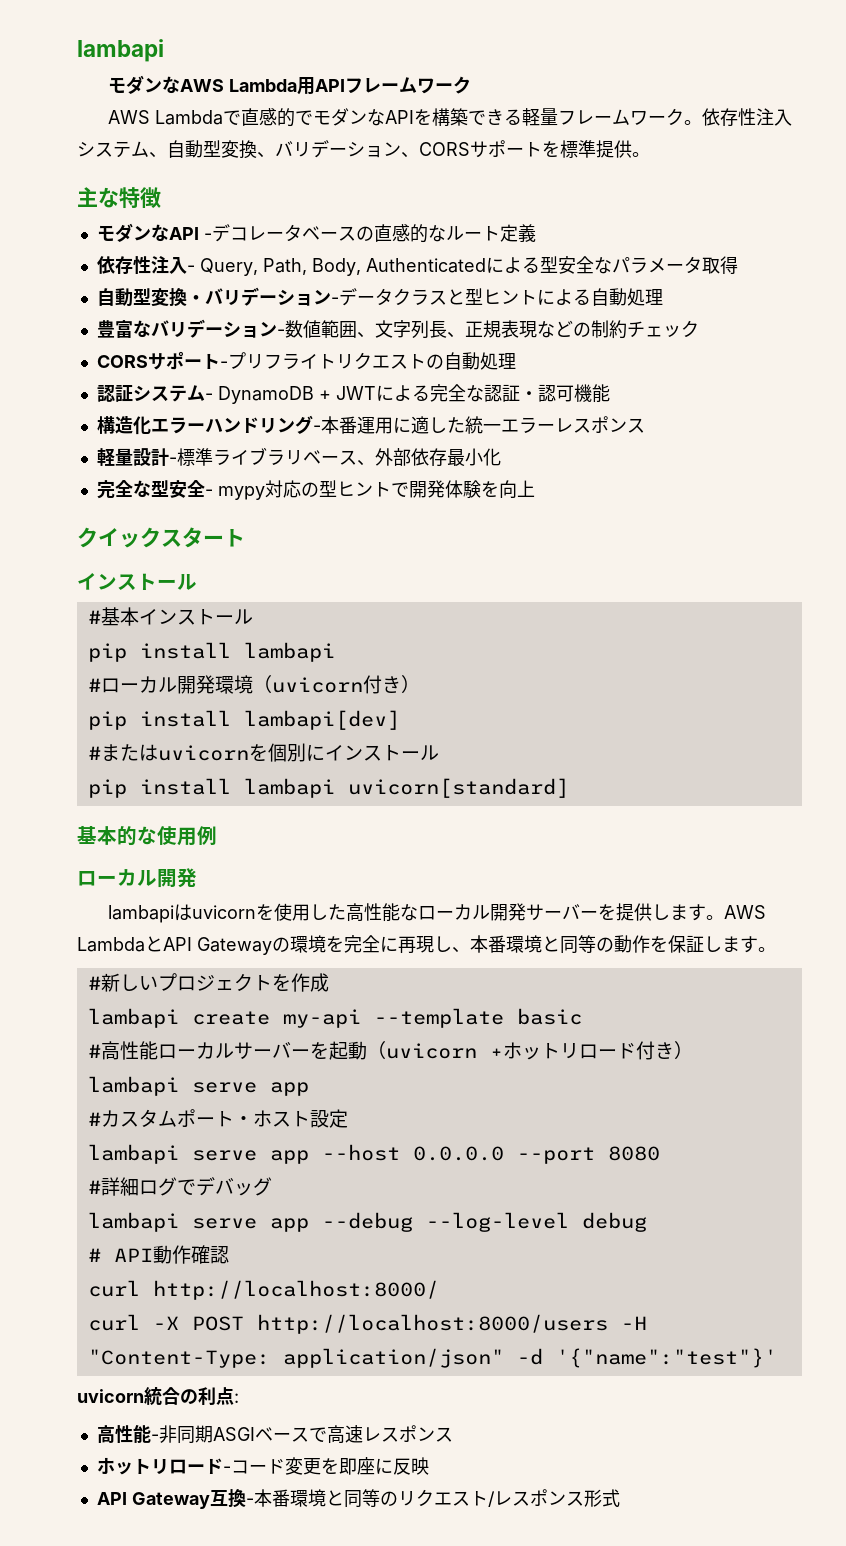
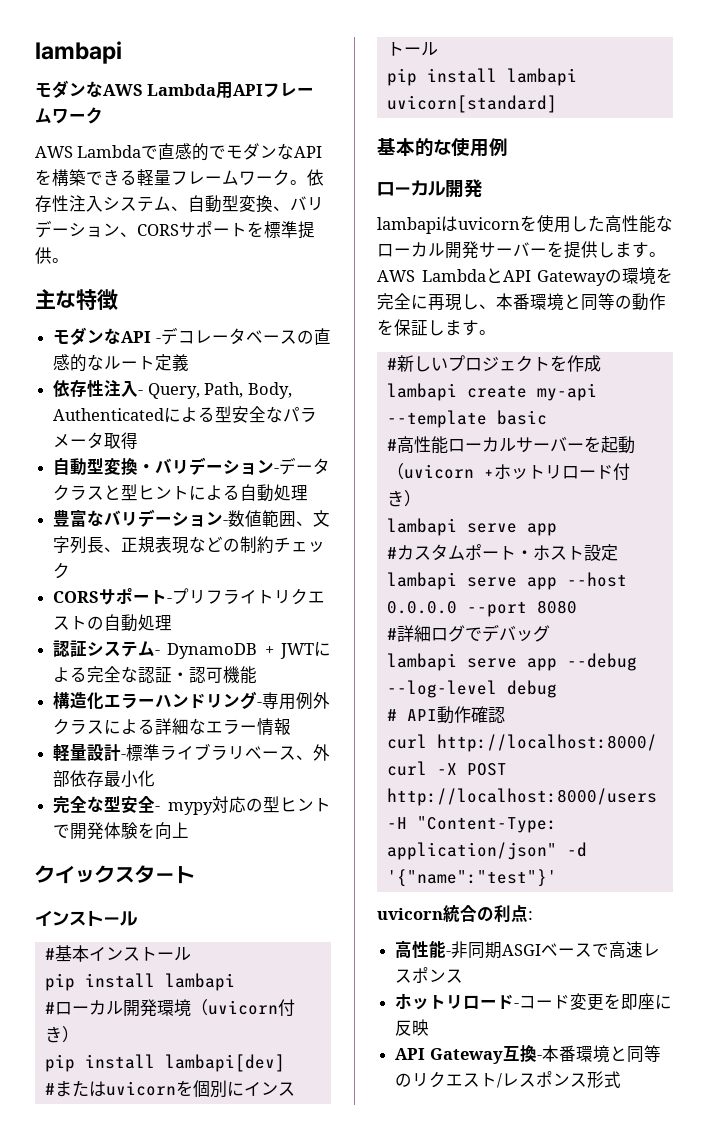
[320,416,645,434] 本番運用に適した統一エラーレスポンス -> [262,692,331,710] [53,718,292,736] 専用例外クラスによる詳細なエラー情報

